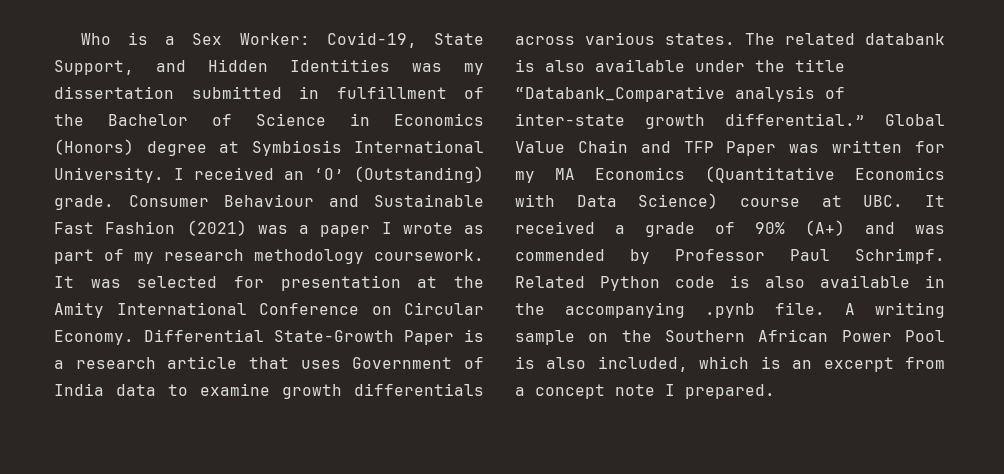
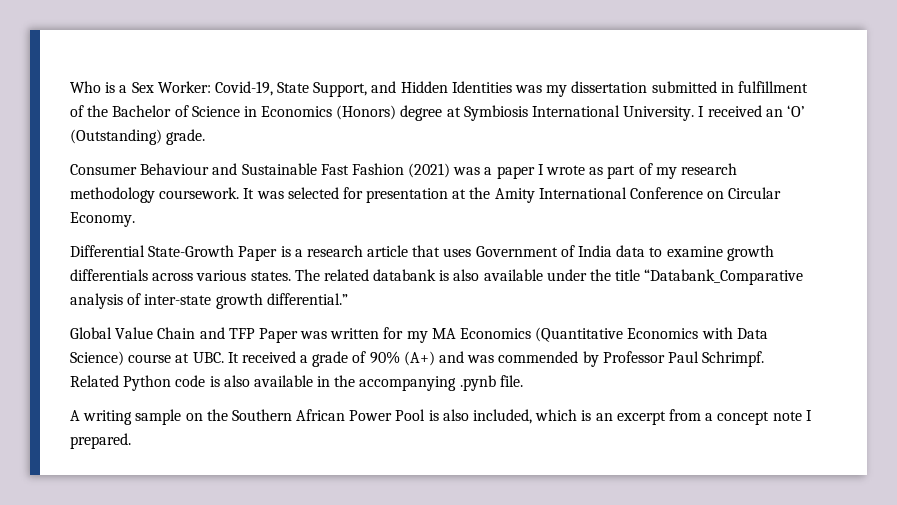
(114, 202) none -> (206, 137) //
(134, 337) none -> (135, 219) //
(865, 119) none -> (348, 299) //
(825, 308) none -> (523, 381) //

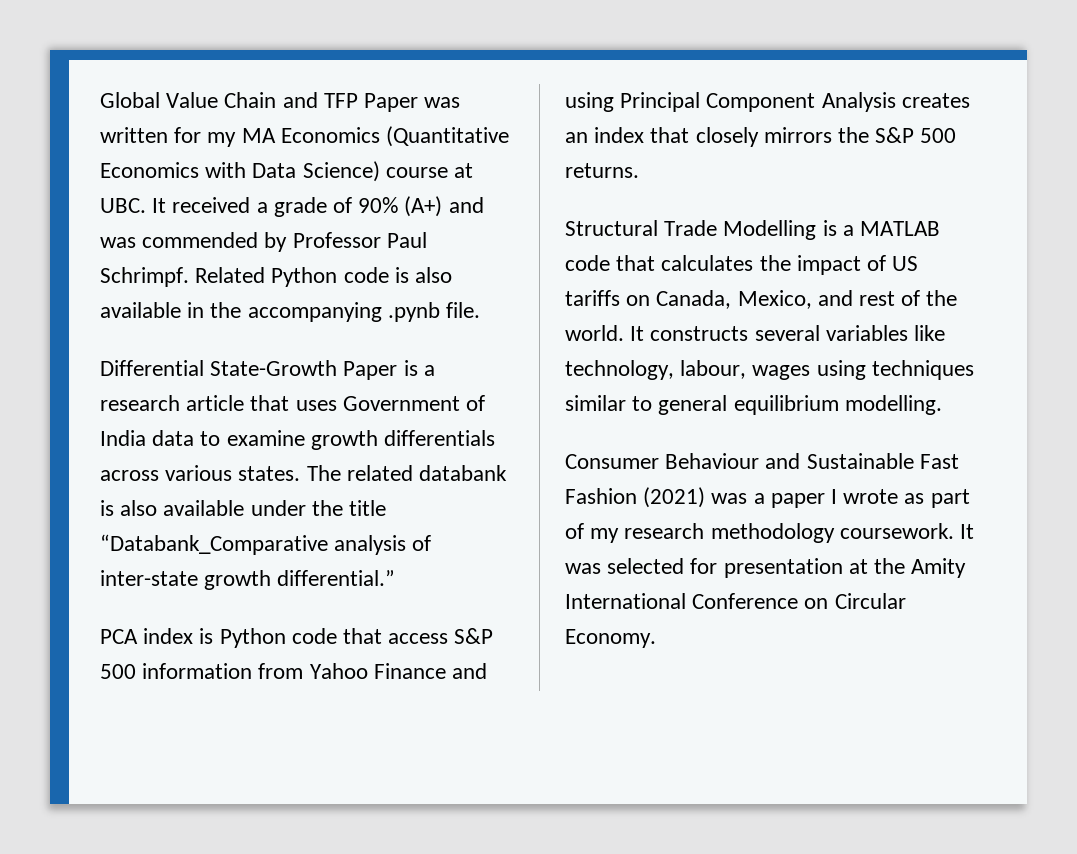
[70,81,808,97] [70,105,805,121] [70,129,206,145] [70,163,737,179] [70,187,782,203] [70,212,135,227] [70,245,774,261] [70,269,804,285] [70,293,348,309] Who is a Sex Worker: Covid-19, State Support, and Hidden Identities was my dissertation submitted in fulfillment of the Bachelor of Science in Economics (Honors) degree at Symbiosis International University. I received an ‘O’ (Outstanding) grade. // Consumer Behaviour and Sustainable Fast Fashion (2021) was a paper I wrote as part of my research methodology coursework. It was selected for presentation at the Amity International Conference on Circular Economy. // Differential State-Growth Paper is a research article that uses Government of India data to examine growth differentials across various states. The related databank is also available under the title “Databank_Comparative analysis of inter-state growth differential.” // -> (100, 100) none
[70,409,812,425] [70,433,131,449] A writing sample on the Southern African Power Pool is also included, which is an excerpt from a concept note I prepared. -> [100,360,435,380] [100,395,486,411] [100,430,496,450] [100,465,508,481] [100,500,387,516] [100,534,432,555] [100,570,396,590] [100,628,494,648] [100,663,488,679] [565,92,970,112] [565,127,957,147] [565,163,639,178] [565,220,941,240] [565,255,919,275] [565,290,958,309] [565,325,946,341] [565,360,974,380] [565,395,942,415] [565,453,959,469] [565,487,970,508] [565,523,975,543] [565,558,967,578] [565,593,906,609] [565,629,656,648] Differential State-Growth Paper is a research article that uses Government of India data to examine growth differentials across various states. The related databank is also available under the title “Databank_Comparative analysis of inter-state growth differential.” // PCA index is Python code that access S&P 500 information from Yahoo Finance and using Principal Component Analysis creates an index that closely mirrors the S&P 500 returns. // Structural Trade Modelling is a MATLAB code that calculates the impact of US tariffs on Canada, Mexico, and rest of the world. It constructs several variables like technology, labour, wages using techniques similar to general equilibrium modelling. // Consumer Behaviour and Sustainable Fast Fashion (2021) was a paper I wrote as part of my research methodology coursework. It was selected for presentation at the Amity International Conference on Circular Economy.

